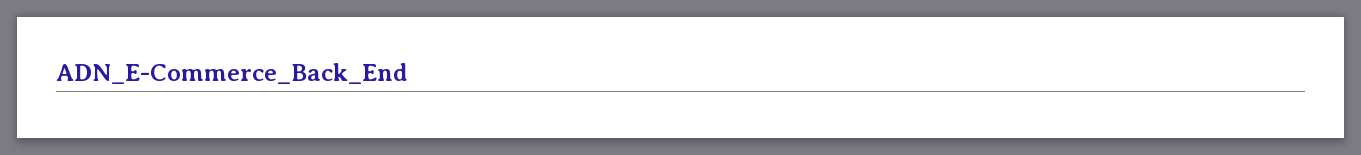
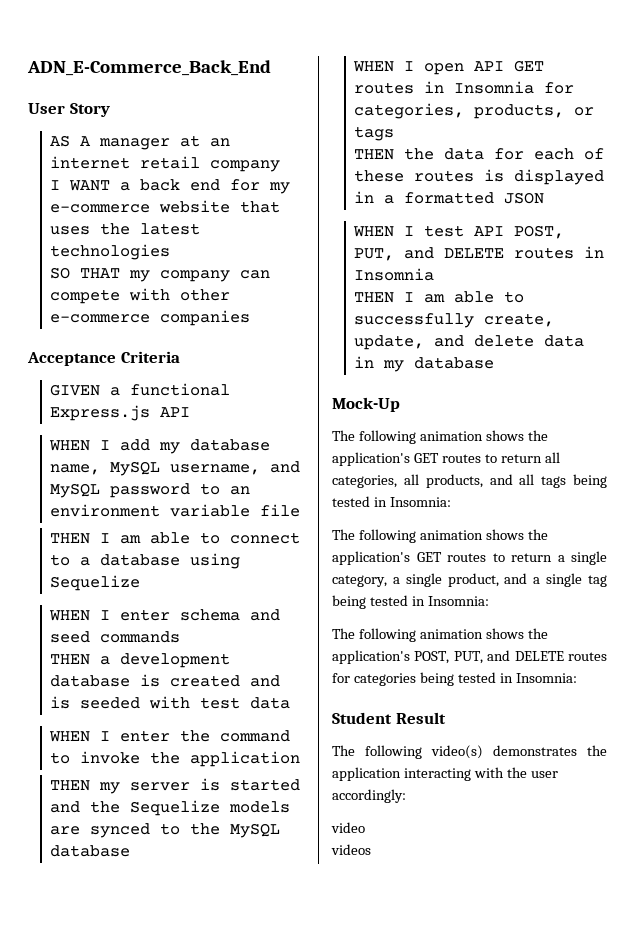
(408, 73) none -> [28,103,110,117] [49,135,230,150] [49,156,280,172] [49,179,290,194] [49,200,280,213] [49,223,200,235] [49,244,170,260] [49,267,270,282] [49,288,230,304] [49,310,250,326] [27,351,180,366] [49,383,230,396] [49,405,190,421] [48,439,270,454] [49,461,300,476] [49,483,250,498] [49,504,300,517] [49,532,300,544] [49,553,240,569] [49,575,140,591] [48,609,280,621] [49,631,180,643] [49,653,230,668] [49,674,280,687] [49,696,290,709] [48,730,290,742] [49,751,300,767] [49,778,300,794] [49,800,290,816] [49,823,280,838] [49,845,130,857] [352,60,544,75] [353,81,574,94] [353,103,594,119] [353,126,394,141] [353,148,604,160] [353,169,604,185] [353,191,544,204] [352,225,564,239] [353,246,604,261] [353,268,434,281] [353,291,524,303] [353,313,554,328] [353,335,584,350] [353,356,494,372] [332,397,400,412] [332,430,548,444] [332,452,560,466] [332,474,607,488] [332,496,451,507] [332,529,548,543] [332,551,607,565] [332,573,607,587] [332,595,489,609] [332,628,548,642] [332,650,607,664] [332,672,577,686] [332,712,446,724] [332,745,607,759] [332,767,558,781] [332,789,406,803] [331,822,365,833] [331,844,371,855] // User Story // AS A manager at an internet retail company // I WANT a back end for my e-commerce website that uses the latest technologies // SO THAT my company can compete with other e-commerce companies // Acceptance Criteria // GIVEN a functional Express.js API // WHEN I add my database name, MySQL username, and MySQL password to an environment variable file // THEN I am able to connect to a database using Sequelize // WHEN I enter schema and seed commands // THEN a development database is created and is seeded with test data // WHEN I enter the command to invoke the application // THEN my server is started and the Sequelize models are synced to the MySQL database // WHEN I open API GET routes in Insomnia for categories, products, or tags // THEN the data for each of these routes is displayed in a formatted JSON // WHEN I test API POST, PUT, and DELETE routes in Insomnia // THEN I am able to successfully create, update, and delete data in my database // Mock-Up // The following animation shows the application's GET routes to return all categories, all products, and all tags being tested in Insomnia: // The following animation shows the application's GET routes to return a single category, a single product, and a single tag being tested in Insomnia: // The following animation shows the application's POST, PUT, and DELETE routes for categories being tested in Insomnia: // Student Result // The following video(s) demonstrates the application interacting with the user accordingly: // video // videos

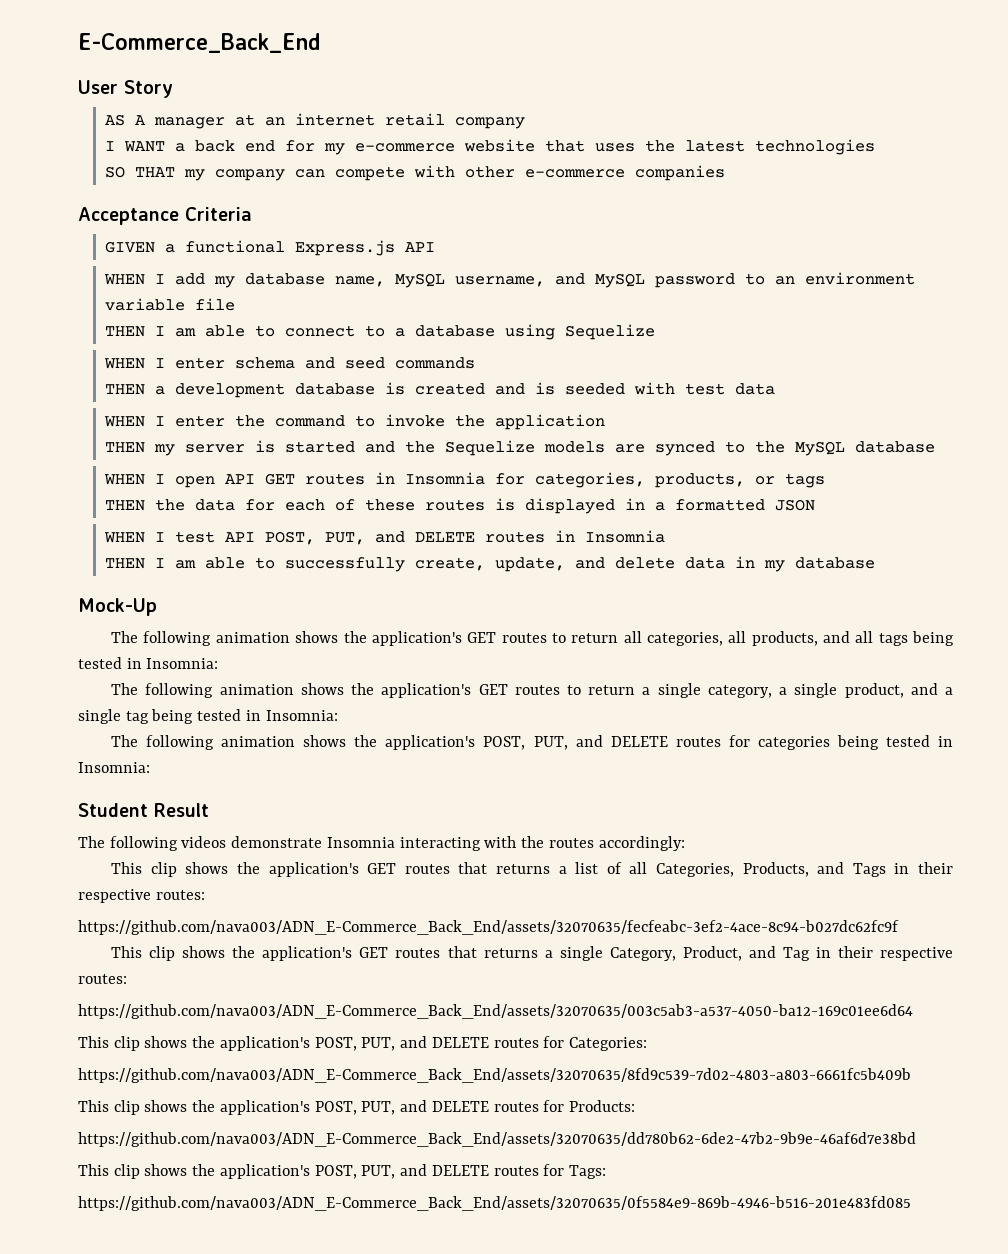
[27,60,271,76] ADN_E-Commerce_Back_End -> [78,33,321,53] E-Commerce_Back_End
[431,745,607,759] [332,767,401,781] video(s) demonstrates the application -> [181,836,395,848] videos demonstrate Insomnia
[530,771,558,778] user -> [548,838,594,848] routes
[331,822,365,833] [331,844,371,855] video // videos -> [111,862,954,877] [78,889,205,903] [78,920,899,935] [111,946,953,961] [78,974,127,984] [78,1004,913,1019] [78,1036,647,1051] [78,1068,911,1083] [78,1100,635,1115] [78,1132,916,1147] [78,1164,606,1179] [78,1196,911,1211] This clip shows the application's GET routes that returns a list of all Categories, Products, and Tags in their respective routes: // https://github.com/nava003/ADN_E-Commerce_Back_End/assets/32070635/fecfeabc-3ef2-4ace-8c94-b027dc62fc9f // This clip shows the application's GET routes that returns a single Category, Product, and Tag in their respective routes: // https://github.com/nava003/ADN_E-Commerce_Back_End/assets/32070635/003c5ab3-a537-4050-ba12-169c01ee6d64 // This clip shows the application's POST, PUT, and DELETE routes for Categories: // https://github.com/nava003/ADN_E-Commerce_Back_End/assets/32070635/8fd9c539-7d02-4803-a803-6661fc5b409b // This clip shows the application's POST, PUT, and DELETE routes for Products: // https://github.com/nava003/ADN_E-Commerce_Back_End/assets/32070635/dd780b62-6de2-47b2-9b9e-46af6d7e38bd // This clip shows the application's POST, PUT, and DELETE routes for Tags: // https://github.com/nava003/ADN_E-Commerce_Back_End/assets/32070635/0f5584e9-869b-4946-b516-201e483fd085

